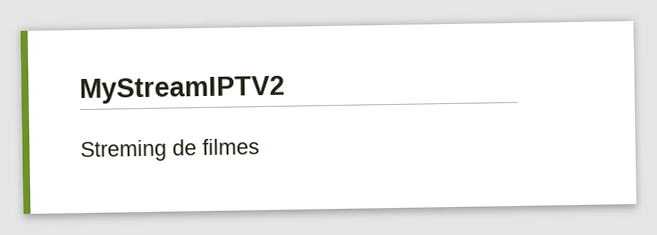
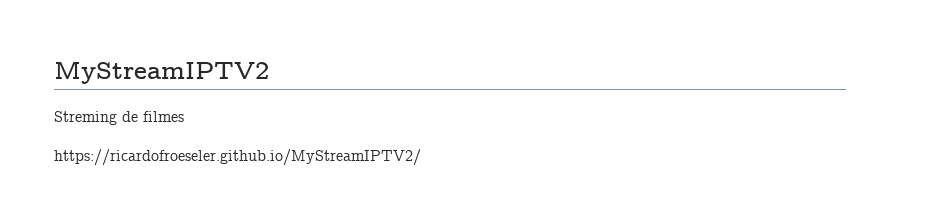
(260, 147) none -> [54,149,421,166] // https://ricardofroeseler.github.io/MyStreamIPTV2/

